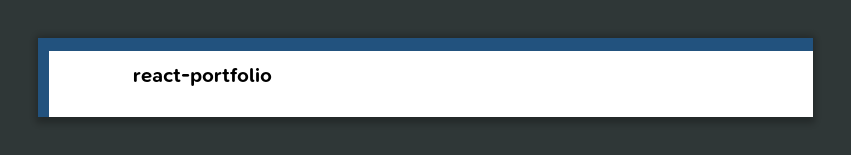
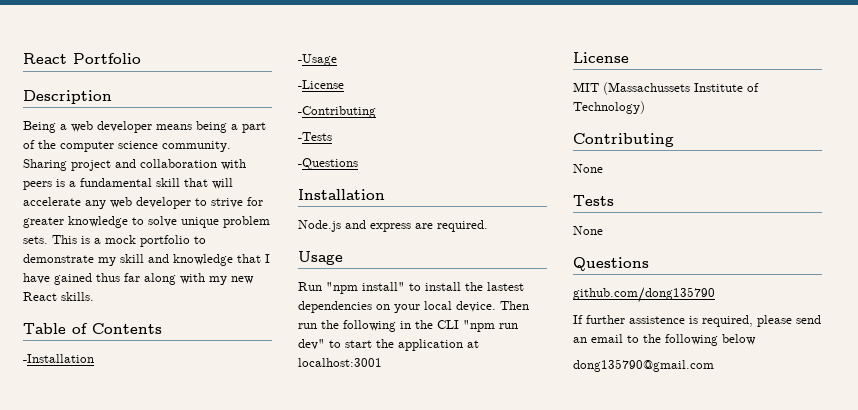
[133,67,272,86] react-portfolio -> [23,53,141,64] [23,90,112,104] [23,121,266,133] [23,140,231,152] [23,159,246,171] [23,178,233,190] [23,197,263,209] [23,216,270,228] [23,235,206,247] [23,254,270,266] [23,273,254,285] [23,292,94,301] [23,323,162,334] [23,354,94,363] [298,54,337,66] [298,80,344,89] [298,106,376,118] [298,132,332,141] [298,158,358,170] [298,189,385,200] [298,220,488,232] [298,251,343,265] [298,282,524,294] [298,301,529,313] [298,320,518,332] [298,339,479,351] [298,358,382,367] [573,52,629,63] [573,82,759,95] [573,101,645,114] [573,133,674,147] [573,164,603,173] [573,195,614,206] [573,226,603,235] [573,257,649,271] [573,287,715,303] [573,315,821,327] [573,334,756,346] [573,359,714,372] React Portfolio // Description // Being a web developer means being a part of the computer science community. Sharing project and collaboration with peers is a fundamental skill that will accelerate any web developer to strive for greater knowledge to solve unique problem sets. This is a mock portfolio to demonstrate my skill and knowledge that I have gained thus far along with my new React skills. // Table of Contents // -Installation // -Usage // -License // -Contributing // -Tests // -Questions // Installation // Node.js and express are required. // Usage // Run "npm install" to install the lastest dependencies on your local device. Then run the following in the CLI "npm run dev" to start the application at localhost:3001 // License // MIT (Massachussets Institute of Technology) // Contributing // None // Tests // None // Questions // github.com/dong135790 // If further assistence is required, please send an email to the following below // dong135790@gmail.com

